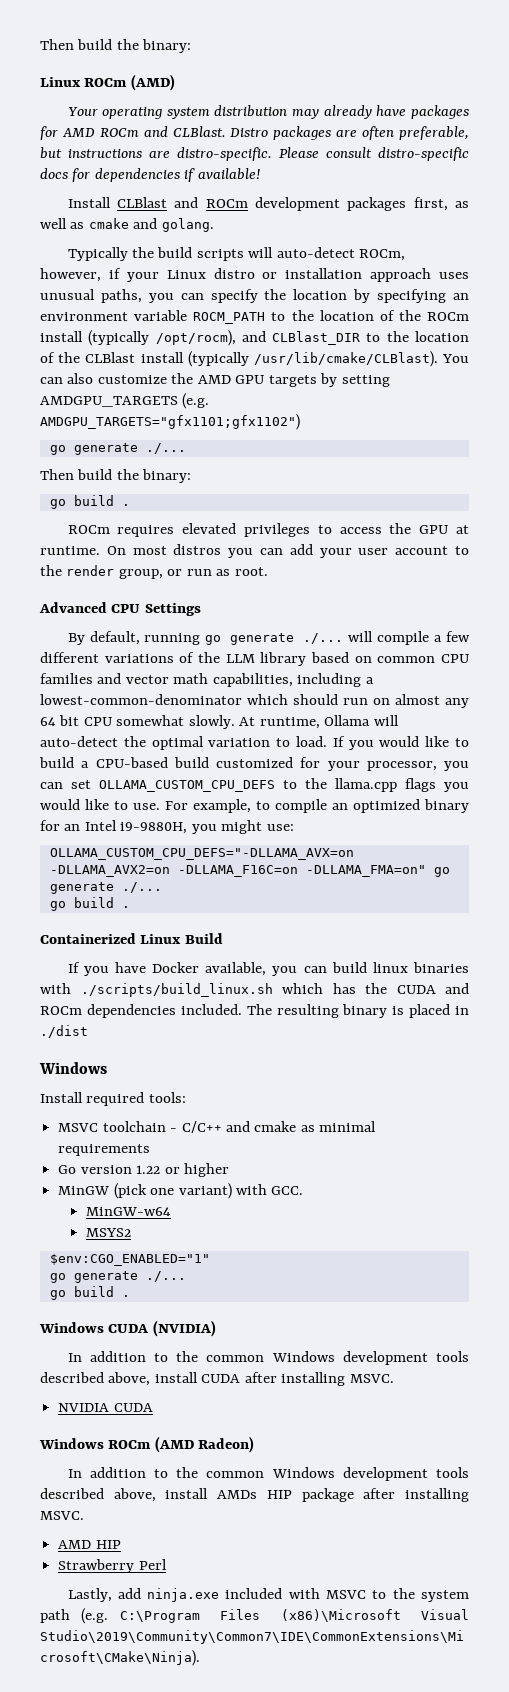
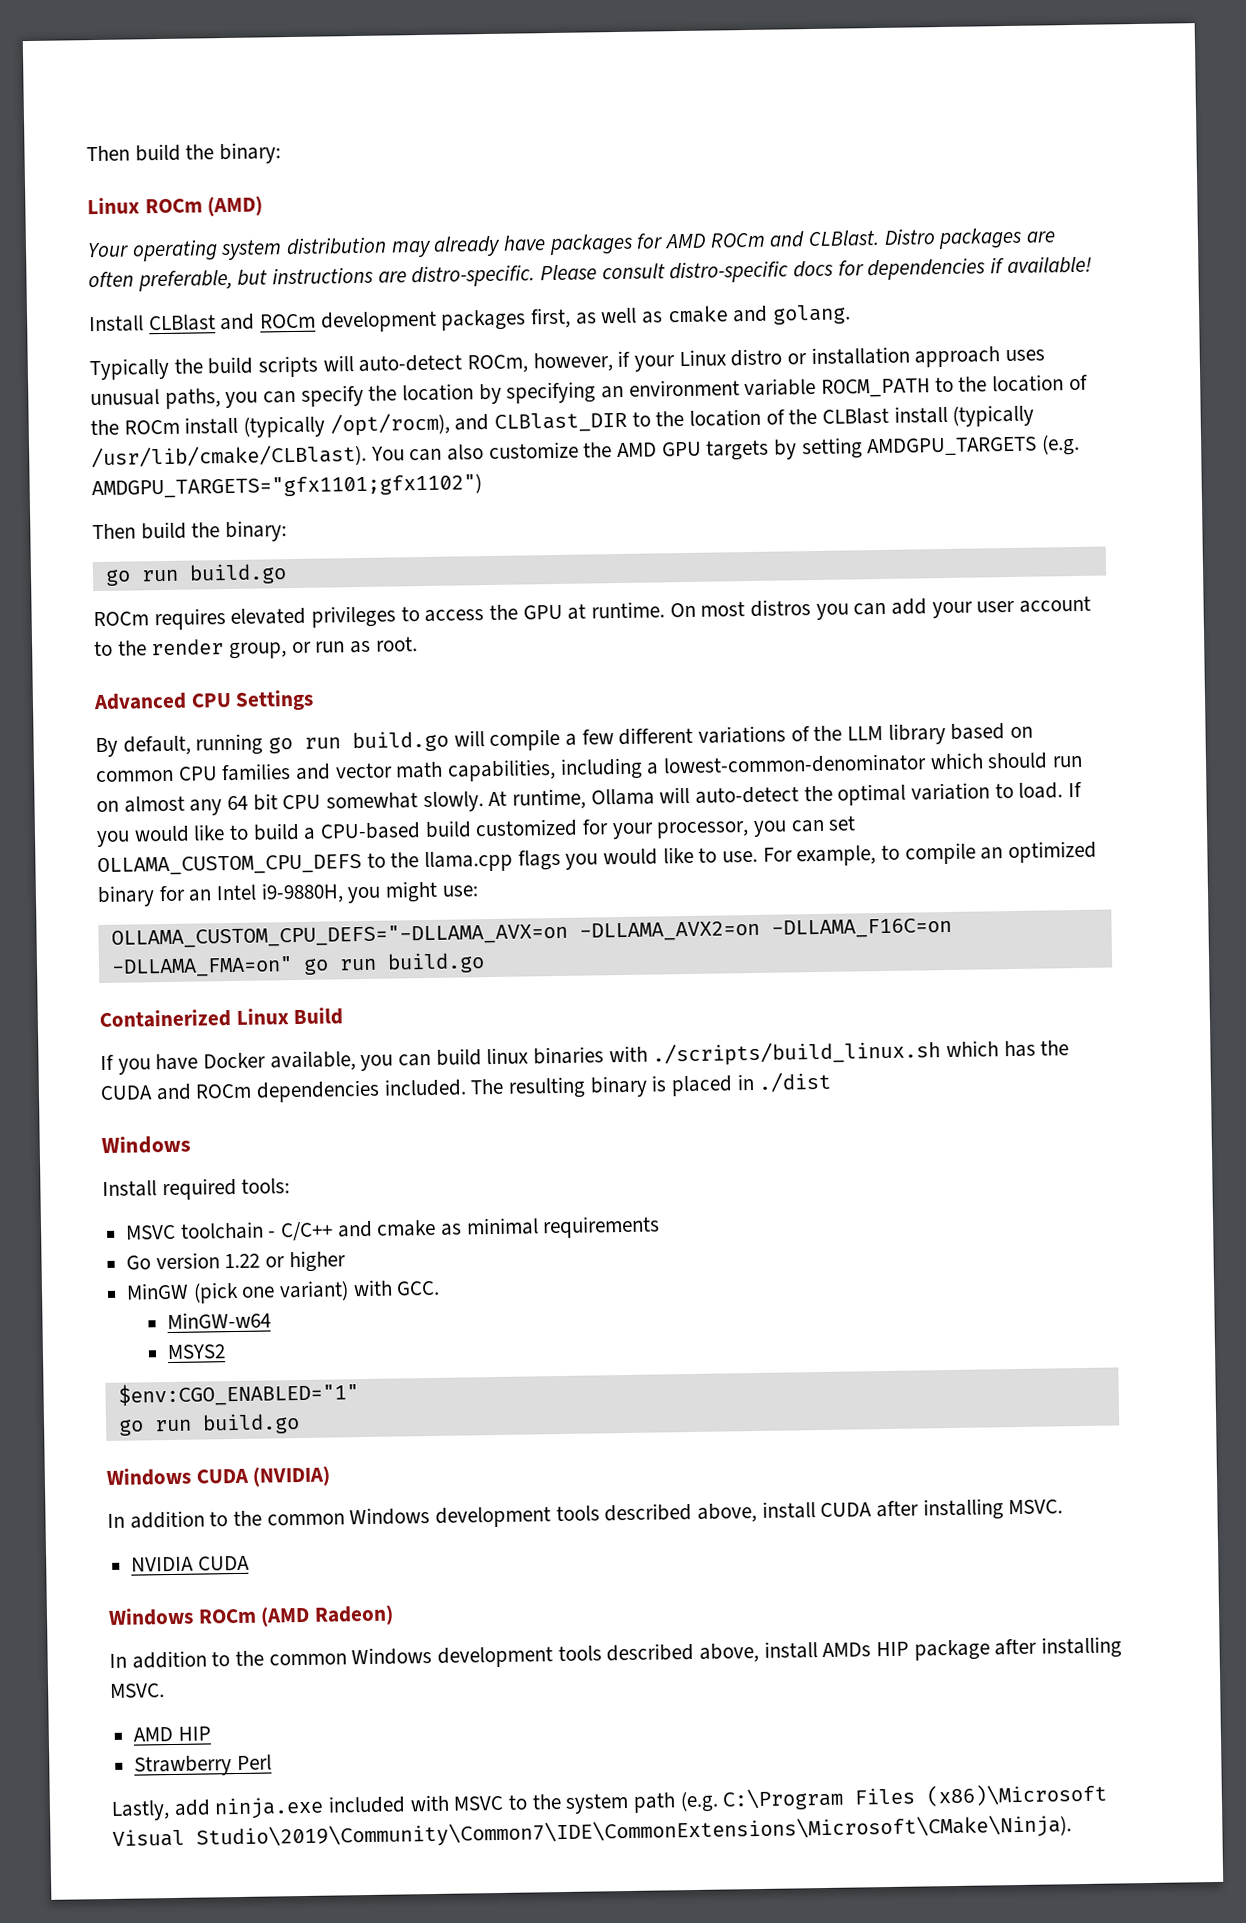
[49,443,186,455] // go generate ./... -> (482, 486) none
[73,495,130,506] build . -> [140,563,287,585] run build.go
[230,633,344,645] generate ./... -> [304,730,450,753] run build.go
[49,882,162,894] [49,897,130,911] generate ./... // go build . -> [338,952,485,974] run build.go
[73,1271,186,1283] [49,1286,130,1300] generate ./... // go build . -> [153,1413,300,1435] run build.go

